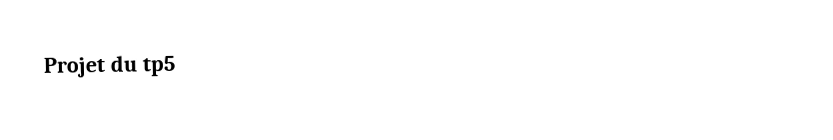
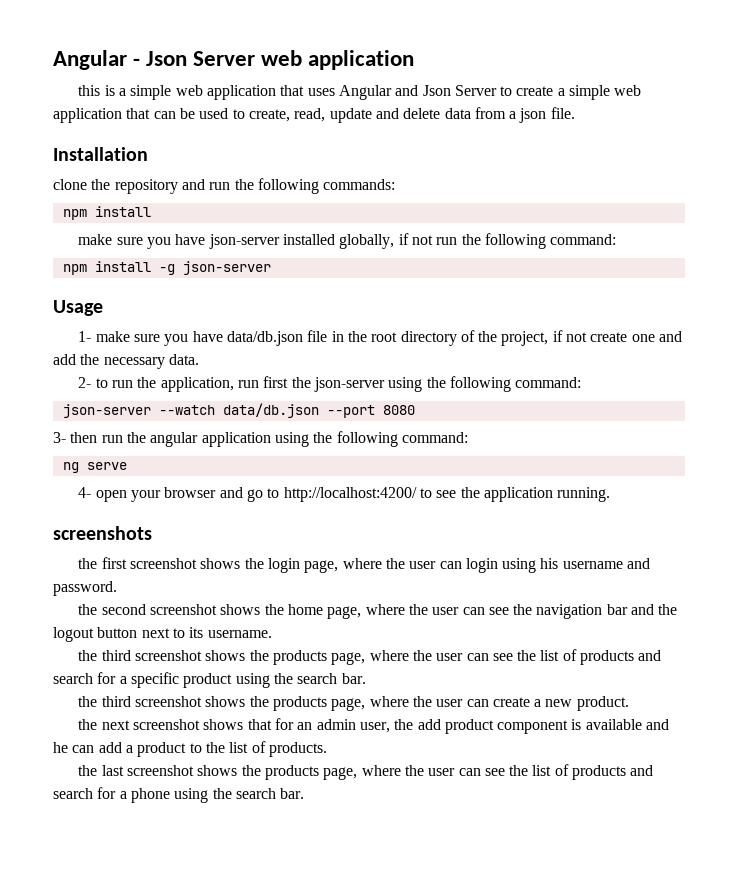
[43,55,176,78] Projet du tp5 -> [53,50,415,70] [78,85,642,100] [53,107,575,123] [53,147,148,161] [53,178,396,194] [62,206,151,220] [78,233,617,249] [62,261,271,275] [53,300,103,316] [78,330,683,346] [53,354,199,369] [78,376,582,392] [62,403,415,418] [53,431,468,447] [62,462,127,473] [78,487,611,502] [53,526,152,540] [78,557,651,573] [53,581,117,596] [78,604,678,619] [53,627,272,642] [78,649,662,665] [53,672,366,688] [78,696,629,711] [78,718,670,734] [53,741,327,757] [78,764,654,780] [53,787,305,803] Angular - Json Server web application // this is a simple web application that uses Angular and Json Server to create a simple web application that can be used to create, read, update and delete data from a json file. // Installation // clone the repository and run the following commands: // npm install // make sure you have json-server installed globally, if not run the following command: // npm install -g json-server // Usage // 1- make sure you have data/db.json file in the root directory of the project, if not create one and add the necessary data. // 2- to run the application, run first the json-server using the following command: // json-server --watch data/db.json --port 8080 // 3- then run the angular application using the following command: // ng serve // 4- open your browser and go to http://localhost:4200/ to see the application running. // screenshots // the first screenshot shows the login page, where the user can login using his username and password. // the second screenshot shows the home page, where the user can see the navigation bar and the logout button next to its username. // the third screenshot shows the products page, where the user can see the list of products and search for a specific product using the search bar. // the third screenshot shows the products page, where the user can create a new product. // the next screenshot shows that for an admin user, the add product component is available and he can add a product to the list of products. // the last screenshot shows the products page, where the user can see the list of products and search for a phone using the search bar.

